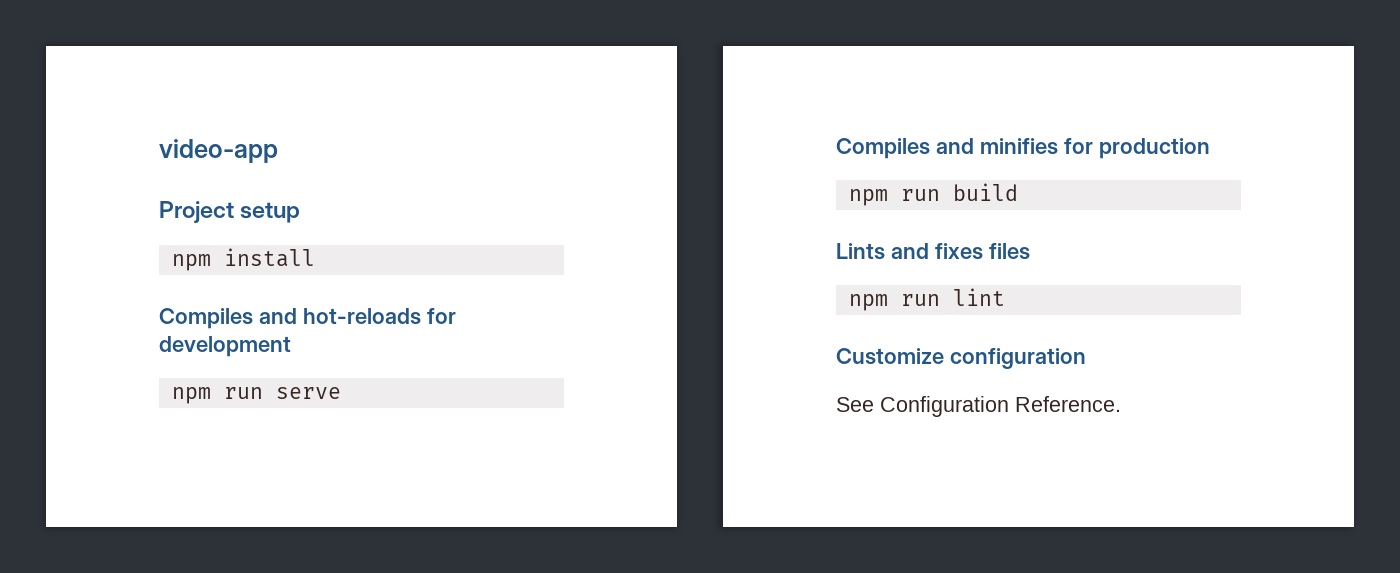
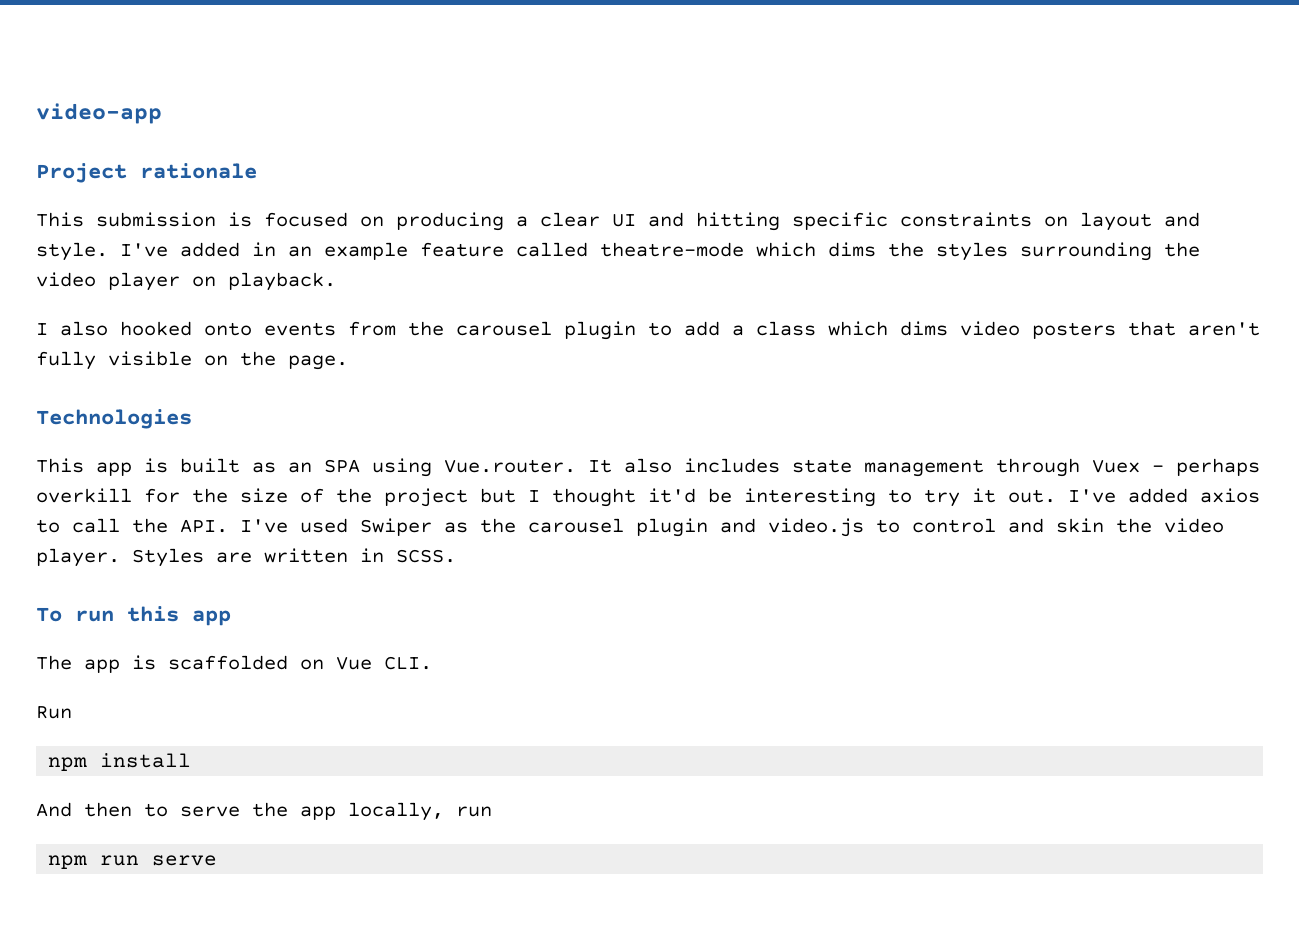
[240,202,301,223] [171,248,315,271] [159,308,456,329] [159,336,291,357] [171,387,341,404] [836,138,1210,159] [848,183,1018,206] [836,243,1030,260] [848,288,1005,311] [836,348,1086,369] [836,396,1121,417] setup // npm install // Compiles and hot-reloads for development // npm run serve // Compiles and minifies for production // npm run build // Lints and fixes files // npm run lint // Customize configuration // See Configuration Reference. -> [140,163,257,179] [36,212,1200,231] [36,242,1200,261] [36,272,336,291] [36,321,1260,340] [36,351,348,370] [36,409,192,429] [36,458,1260,477] [36,488,1260,507] [36,518,1224,537] [36,548,456,567] [36,606,231,626] [36,655,432,673] [36,706,72,719] [48,753,192,771] [36,802,492,821] [48,855,218,869] rationale // This submission is focused on producing a clear UI and hitting specific constraints on layout and style. I've added in an example feature called theatre-mode which dims the styles surrounding the video player on playback. // I also hooked onto events from the carousel plugin to add a class which dims video posters that aren't fully visible on the page. // Technologies // This app is built as an SPA using Vue.router. It also includes state management through Vuex - perhaps overkill for the size of the project but I thought it'd be interesting to try it out. I've added axios to call the API. I've used Swiper as the carousel plugin and video.js to control and skin the video player. Styles are written in SCSS. // To run this app // The app is scaffolded on Vue CLI. // Run // npm install // And then to serve the app locally, run // npm run serve

